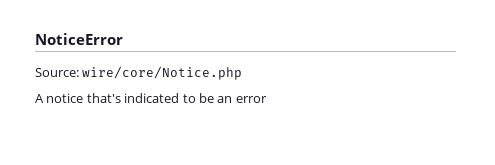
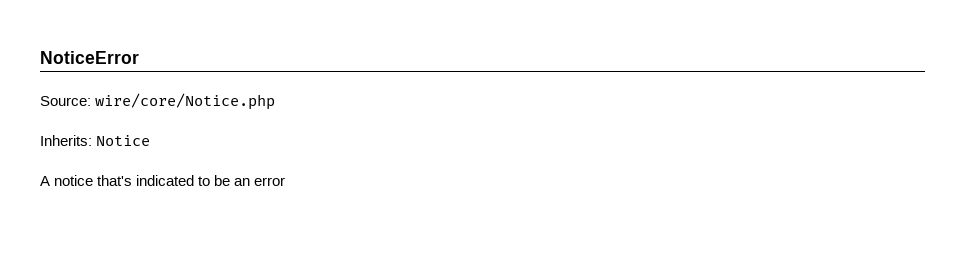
(243, 73) none -> [40,135,151,146] // Inherits: Notice

